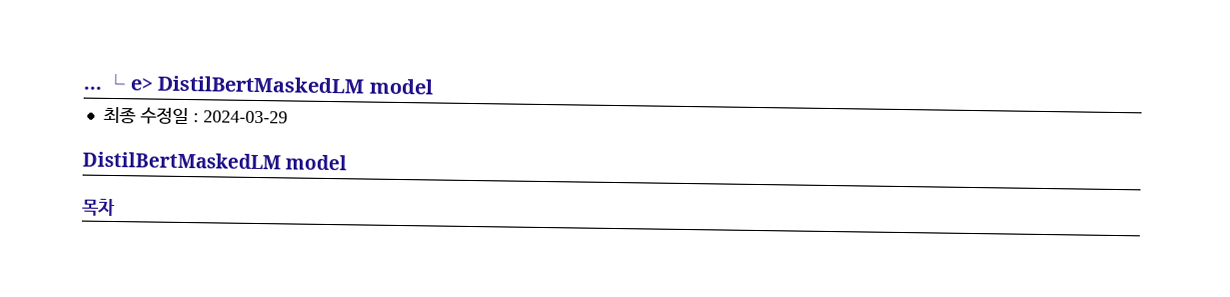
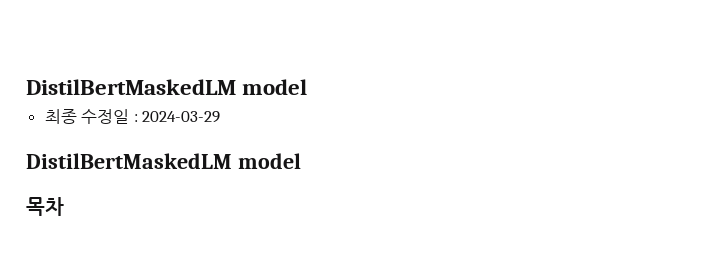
[83,73,153,91] ... └ e> -> (26, 87) none

